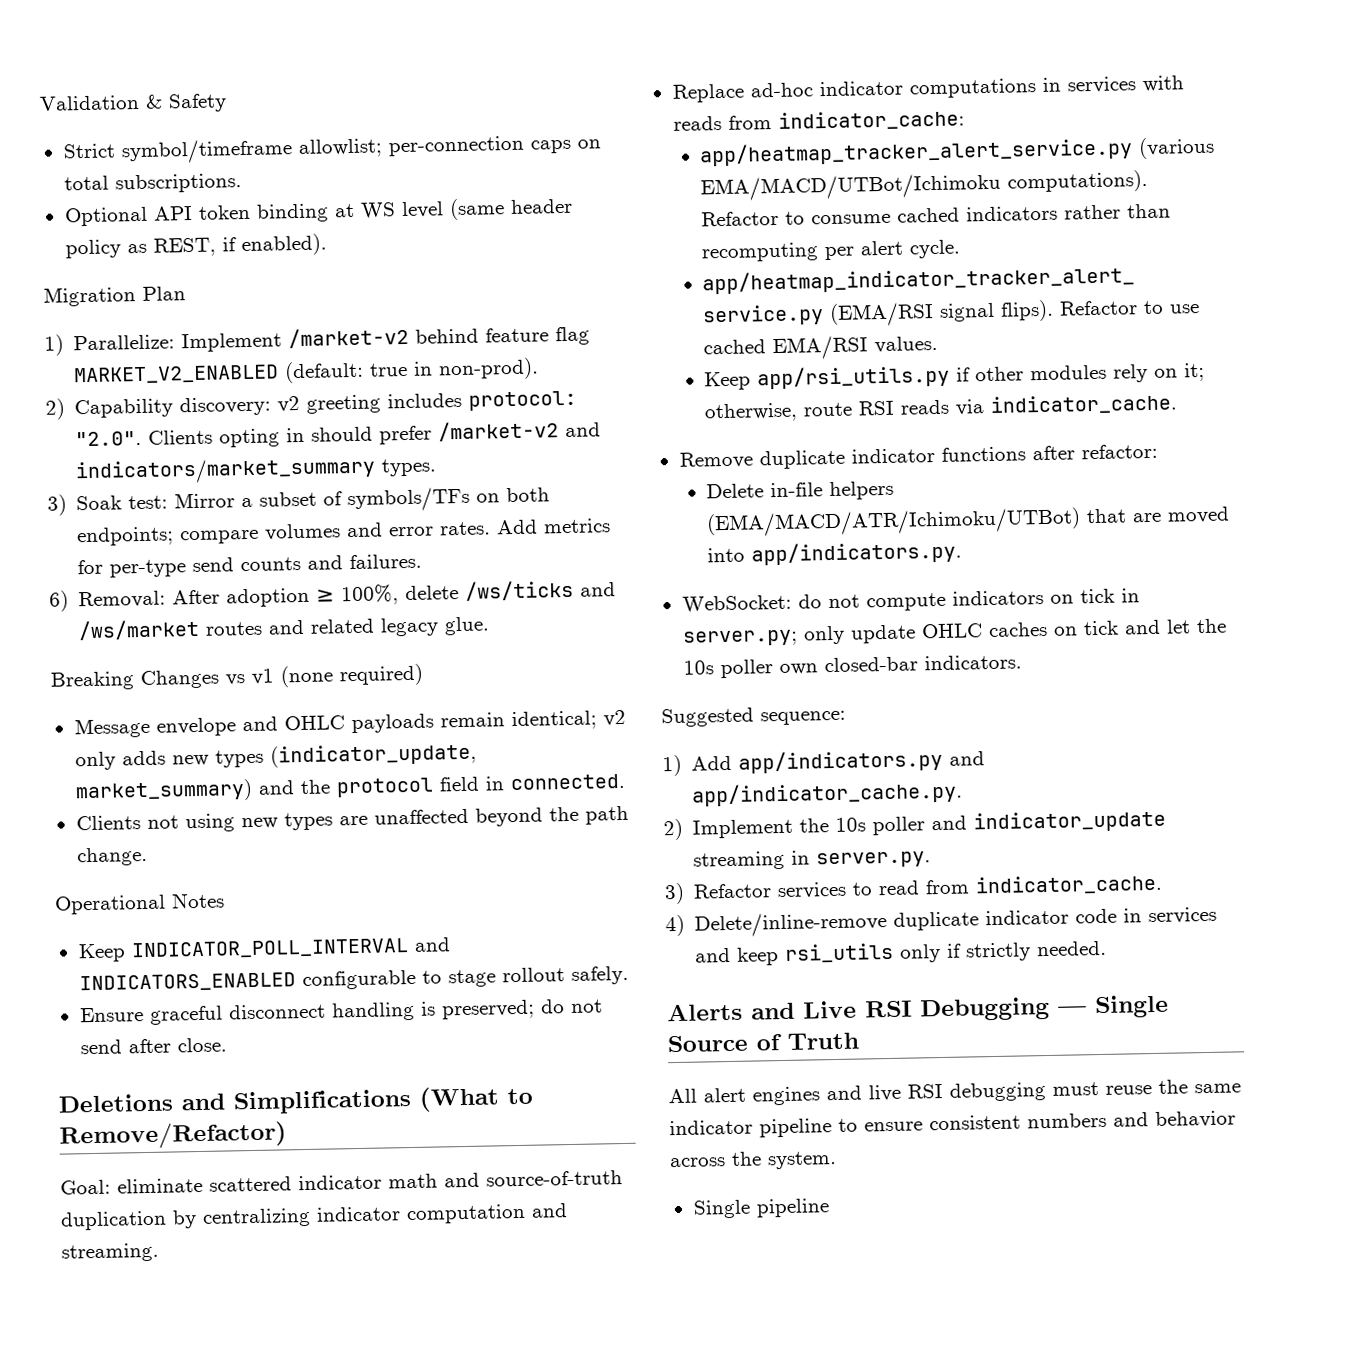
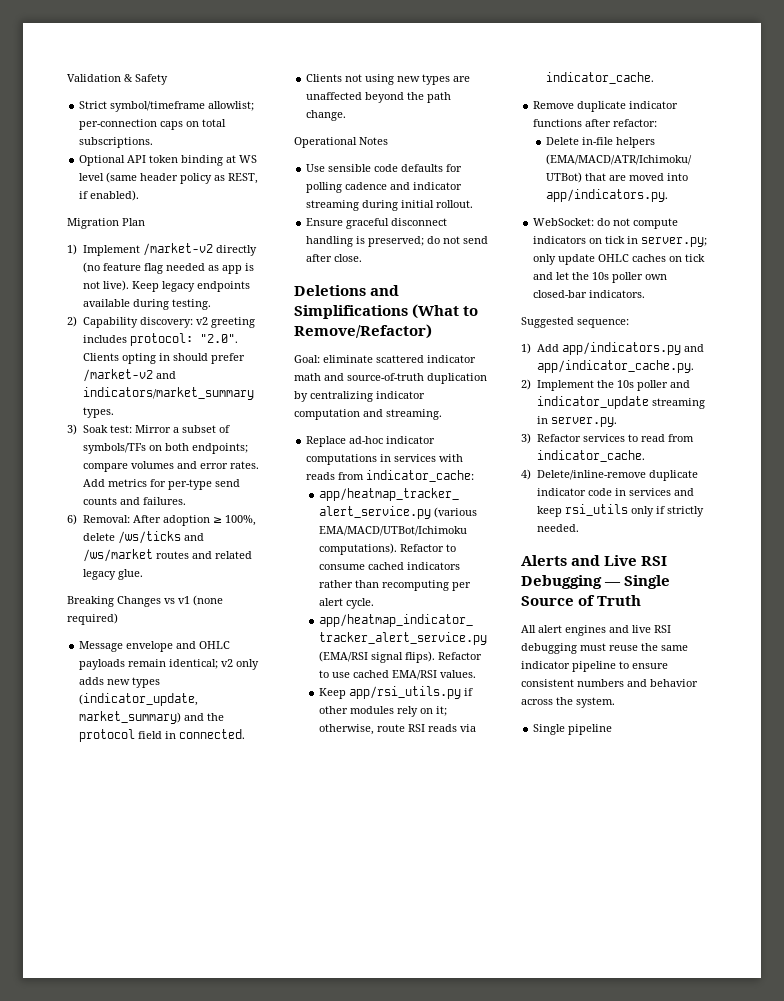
[73,334,176,351] Parallelize: -> (77, 249) none
[415,326,591,346] [73,357,540,385] behind feature flag MARKET_V2_ENABLED (default: true in non‑prod). -> [215,245,257,256] [82,262,254,274] [82,280,250,292] [82,299,211,310] directly (no feature flag needed as app is not live). Keep legacy endpoints available during testing.
[77,937,451,963] [78,965,629,993] Keep INDICATOR_POLL_INTERVAL and INDICATORS_ENABLED configurable to stage rollout safely. -> [306,164,463,172] [306,182,463,193] [306,200,474,211] Use sensible code defaults for polling cadence and indicator streaming during initial rollout.

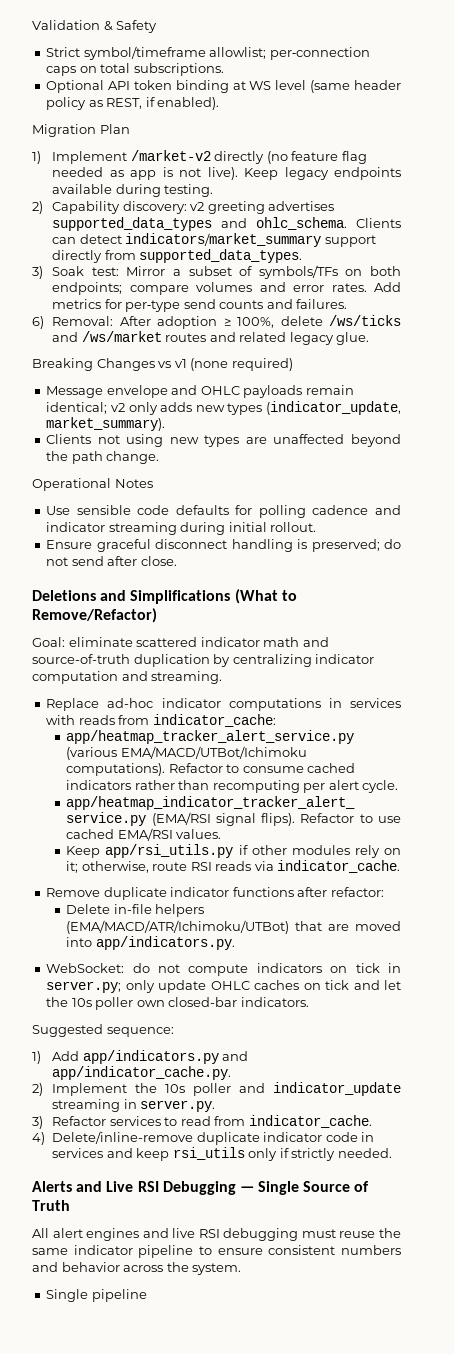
[82,333,238,346] [82,353,245,364] [82,369,176,382] [82,387,254,400] [82,407,114,418] includes protocol: "2.0". Clients opting in should prefer /market-v2 and indicators/market_summary types. -> [268,201,335,211] [52,217,401,231] [52,233,376,247] [52,249,303,263] advertises supported_data_types and ohlc_schema. Clients can detect indicators/market_summary support directly from supported_data_types.
[79,711,225,724] [79,729,246,742] market_summary) and the protocol field in connected. -> [46,417,166,431] market_summary).

